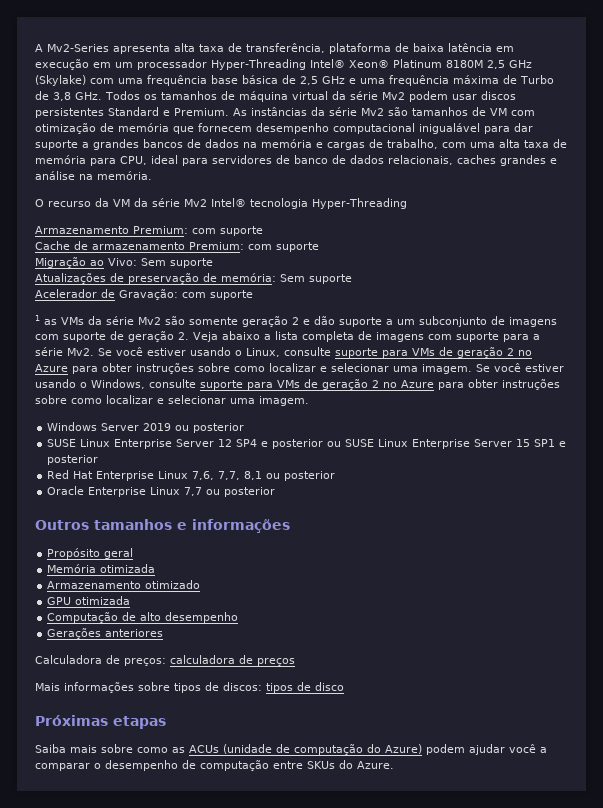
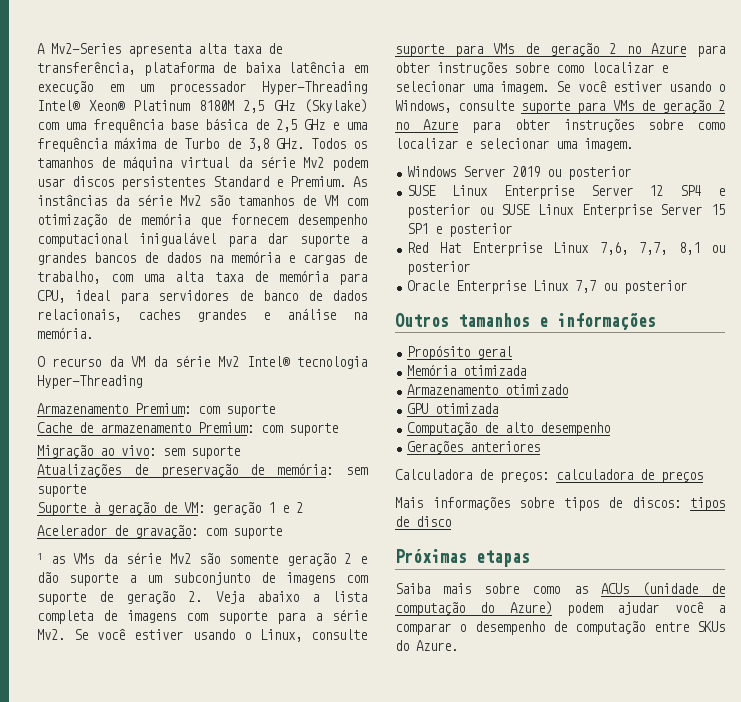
[108,258,166,266] Vivo: Sem -> [121,445,185,456] vivo: sem
[280,274,352,284] Sem suporte -> [346,467,369,475] [37,484,86,497] [37,501,303,516] sem suporte // Suporte à geração de VM: geração 1 e 2
[119,289,178,300] Gravação: -> [135,525,198,538] gravação:

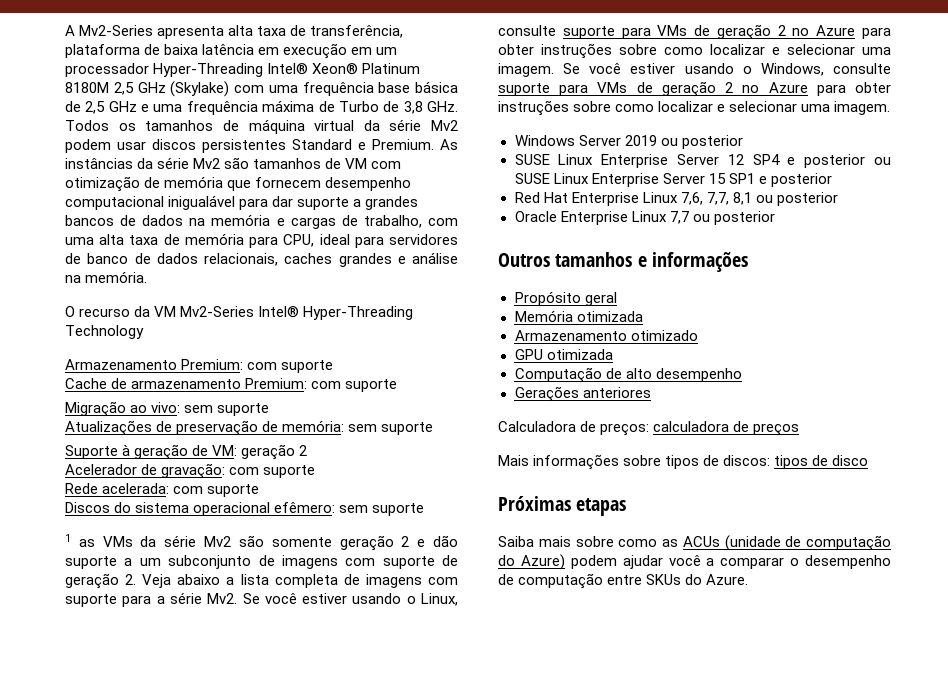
[153,355,367,369] [37,375,142,389] da série Mv2 Intel® tecnologia Hyper-Threading -> [180,306,414,320] [65,325,144,339] Mv2-Series Intel® Hyper-Threading Technology
[268,502,289,513] 1 e -> (296, 452) none
(282, 532) none -> [65,483,260,497] [65,502,425,516] // Rede acelerada: com suporte // Discos do sistema operacional efêmero: sem suporte

